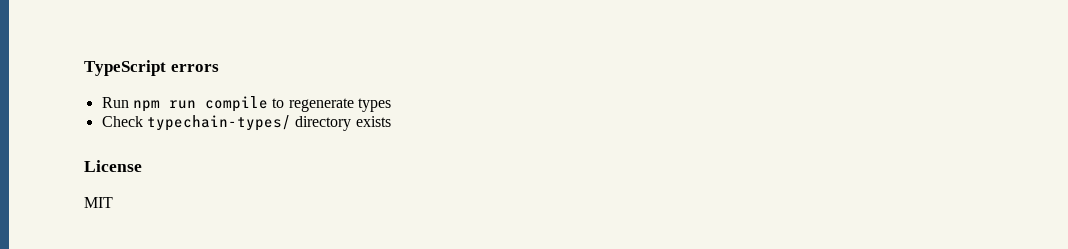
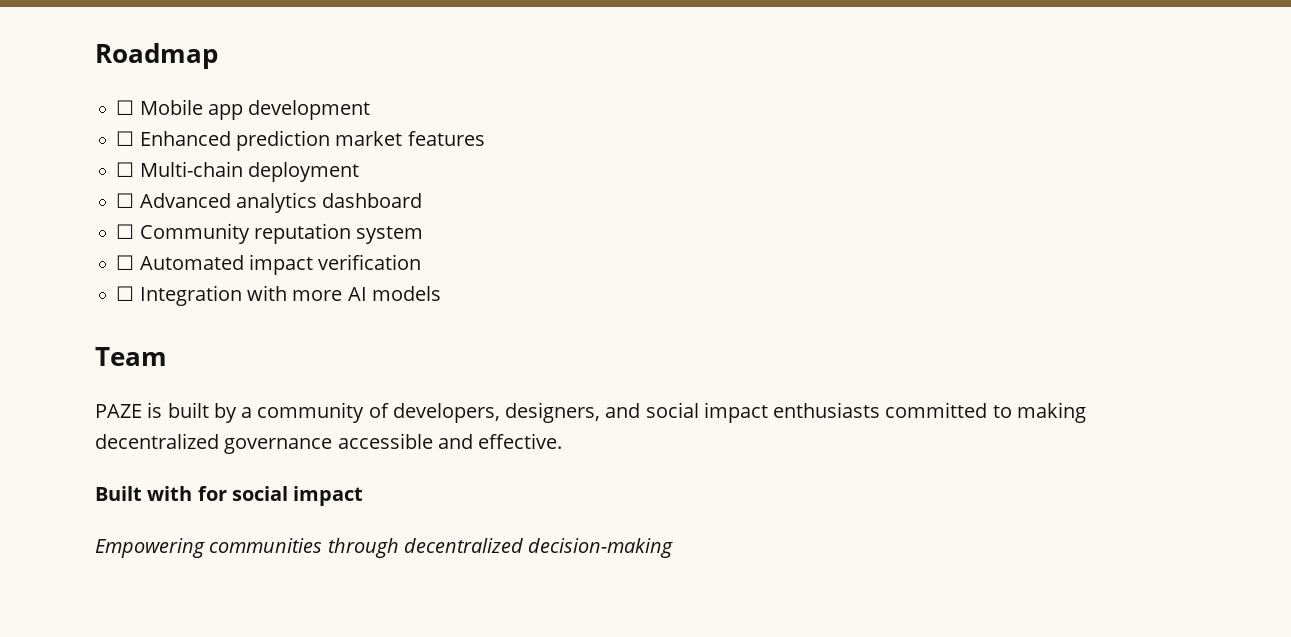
[84,60,219,76] [101,96,391,112] [101,115,391,131] [84,160,142,172] [84,197,113,208] TypeScript errors // Run npm run compile to regenerate types // Check typechain-types/ directory exists // License // MIT -> [95,43,218,69] [116,99,371,120] [116,130,485,151] [116,161,359,182] [116,192,423,213] [116,223,424,244] [116,254,422,275] [116,285,441,306] [95,347,167,366] [95,402,1086,423] [95,433,563,454] [95,486,364,506] [95,538,674,558] Roadmap // ☐ Mobile app development // ☐ Enhanced prediction market features // ☐ Multi-chain deployment // ☐ Advanced analytics dashboard // ☐ Community reputation system // ☐ Automated impact verification // ☐ Integration with more AI models // Team // PAZE is built by a community of developers, designers, and social impact enthusiasts committed to making decentralized governance accessible and effective. // Built with for social impact // Empowering communities through decentralized decision-making

